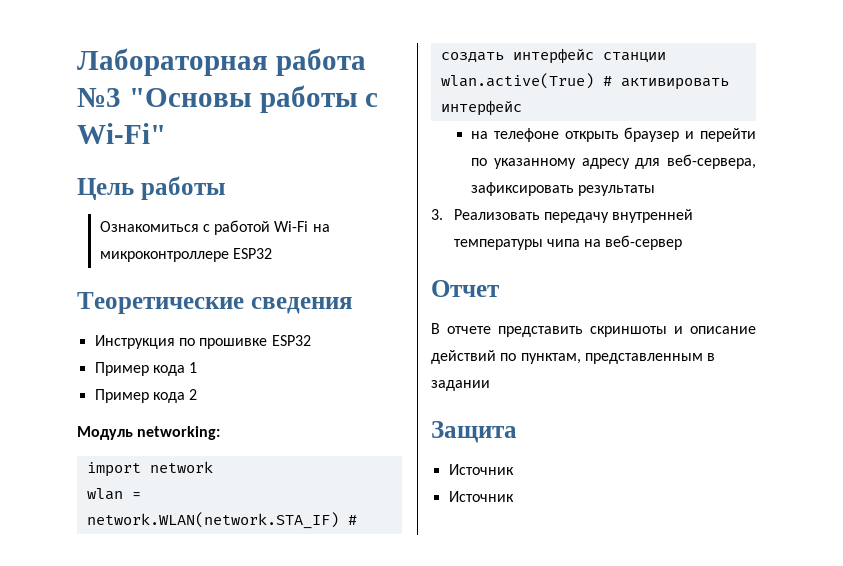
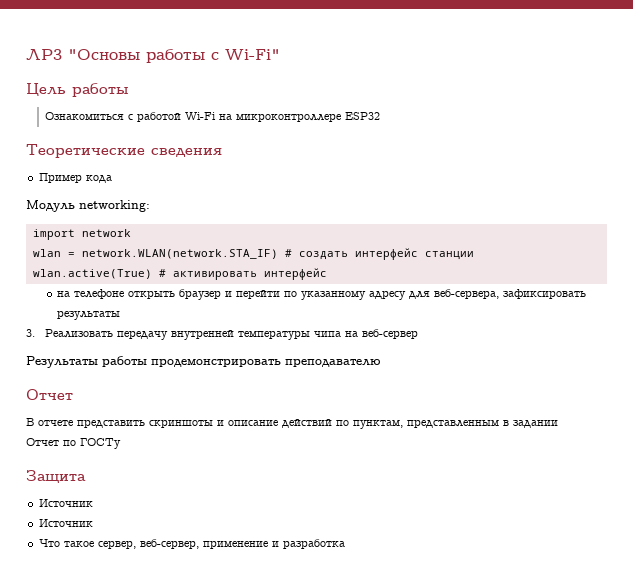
[77,48,366,76] [77,88,121,107] Лабораторная работа №3 -> [26,49,62,60] ЛР3
[94,335,311,349] [94,362,198,376] [94,389,198,403] Инструкция по прошивке ESP32 // Пример кода 1 // Пример кода 2 -> [38,173,112,183] Пример кода
(683, 242) none -> [26,356,380,368] // Результаты работы продемонстрировать преподавателю
(490, 385) none -> [26,438,121,449] // Отчет по ГОСТу
(514, 496) none -> [38,539,345,549] // Что такое сервер, веб-сервер, применение и разработка

